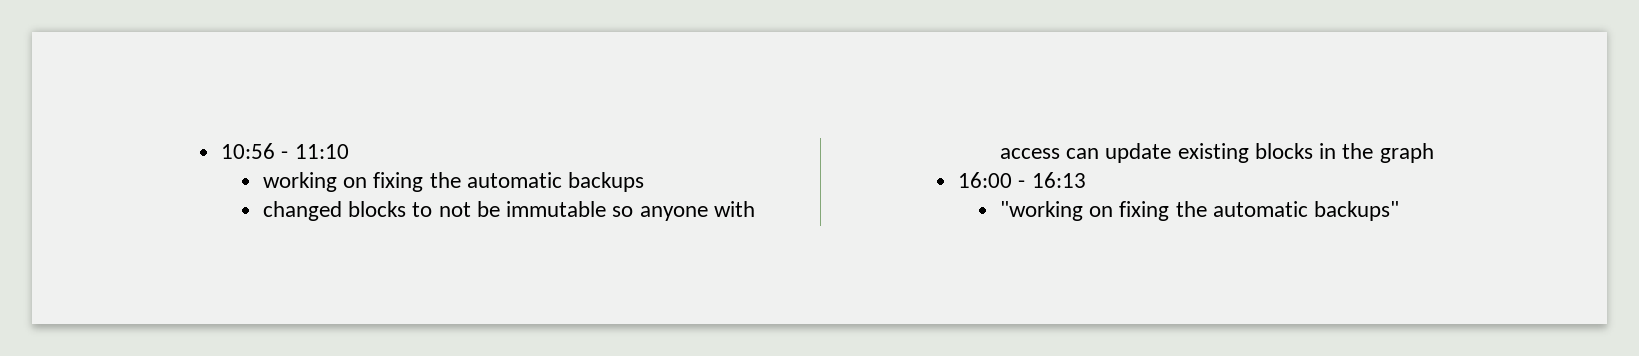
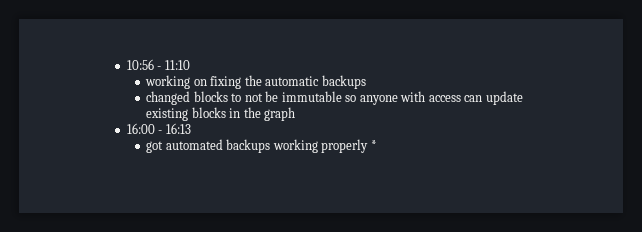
[1000,201,1400,221] "working on fixing the automatic backups" -> [146,139,377,153] got automated backups working properly *

